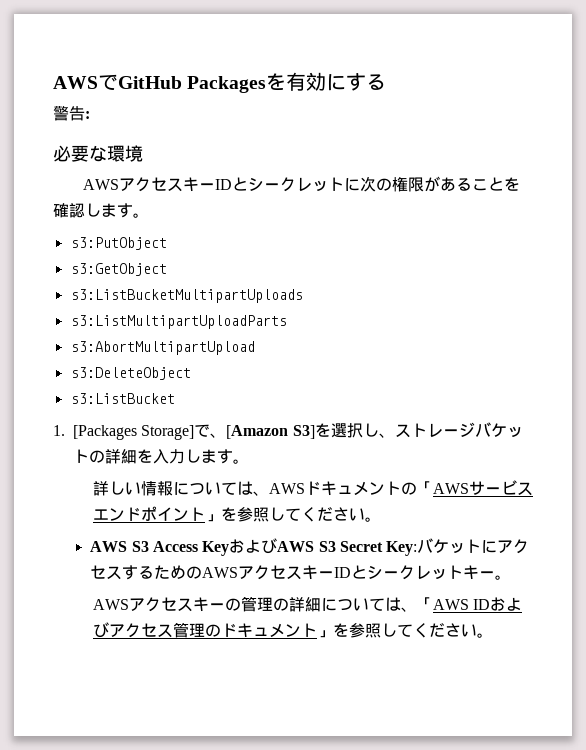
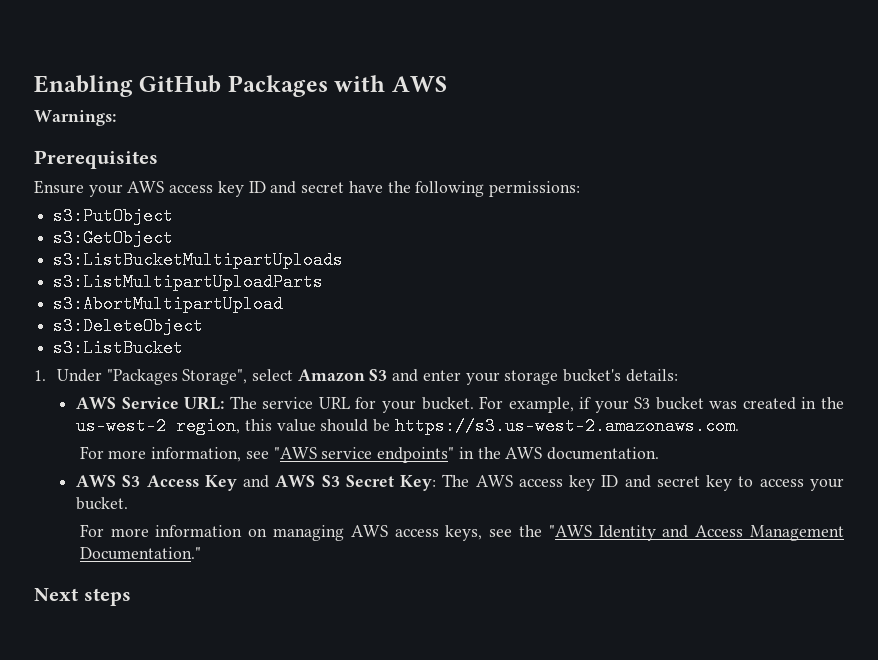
[53,74,118,91] AWSで -> [34,75,133,97] Enabling
[266,72,387,91] [53,106,90,121] [53,145,143,162] [82,176,520,192] [53,203,149,218] を有効にする // 警告: // 必要な環境 // AWSアクセスキーIDとシークレットに次の権限があることを確認します。 -> [334,75,447,92] [34,110,116,126] [34,150,158,169] [34,180,580,197] with AWS // Warnings: // Prerequisites // Ensure your AWS access key ID and secret have the following permissions:
[73,422,523,440] [73,449,249,464] [92,480,533,496] [92,506,381,522] [Packages Storage]で、[Amazon S3]を選択し、ストレージバケットの詳細を入力します。 // 詳しい情報については、AWSドキュメントの「AWSサービスエンドポイント」を参照してください。 -> [56,369,678,385] [76,396,844,413] [76,417,739,435] [79,446,659,463] Under "Packages Storage", select Amazon S3 and enter your storage bucket's details: // AWS Service URL: The service URL for your bucket. For example, if your S3 bucket was created in the us-west-2 region, this value should be https://s3.us-west-2.amazonaws.com. // For more information, see "AWS service endpoints" in the AWS documentation.
[229,538,278,554] および -> [243,475,270,488] and
[417,538,530,554] [90,565,512,580] [92,596,522,612] [92,622,493,638] バケットにアクセスするためのAWSアクセスキーIDとシークレットキー。 // AWSアクセスキーの管理の詳細については、「AWS IDおよびアクセス管理のドキュメント」を参照してください。 -> [442,474,845,491] [76,497,129,510] [79,524,844,541] [79,547,201,560] [34,588,131,606] The AWS access key ID and secret key to access your bucket. // For more information on managing AWS access keys, see the "AWS Identity and Access Management Documentation." // Next steps

